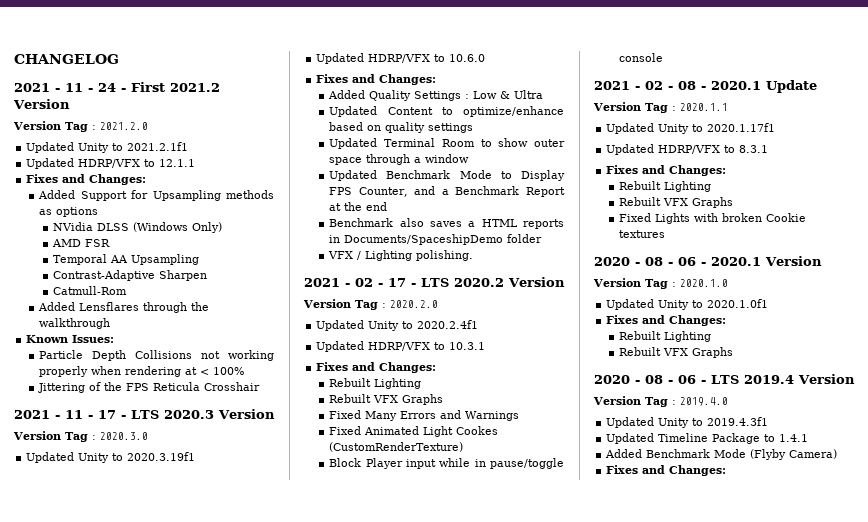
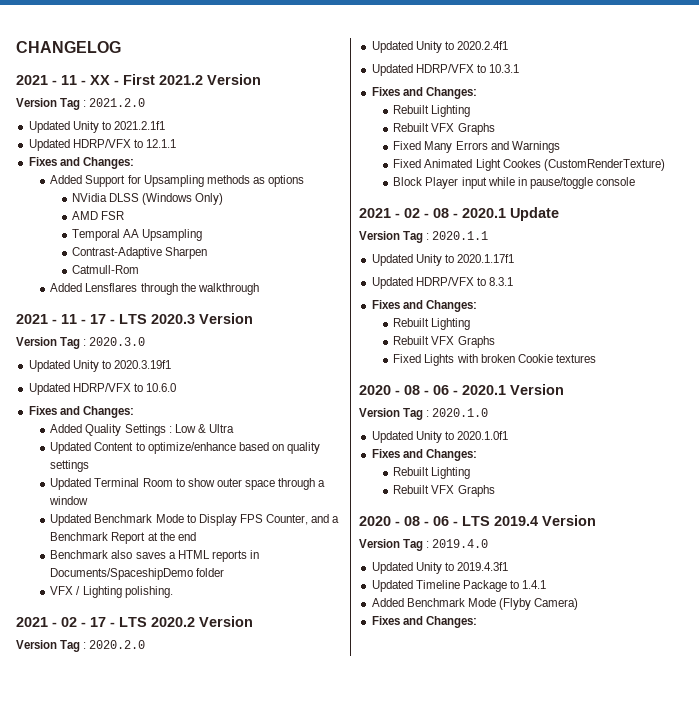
[98,83,116,92] 24 -> [90,75,110,85] XX
[26,335,115,343] [39,350,274,361] [39,366,245,377] [38,382,261,393] // Known Issues: // Particle Depth Collisions not working properly when rendering at < 100% // Jittering of the FPS Reticula Crosshair -> (259, 289) none

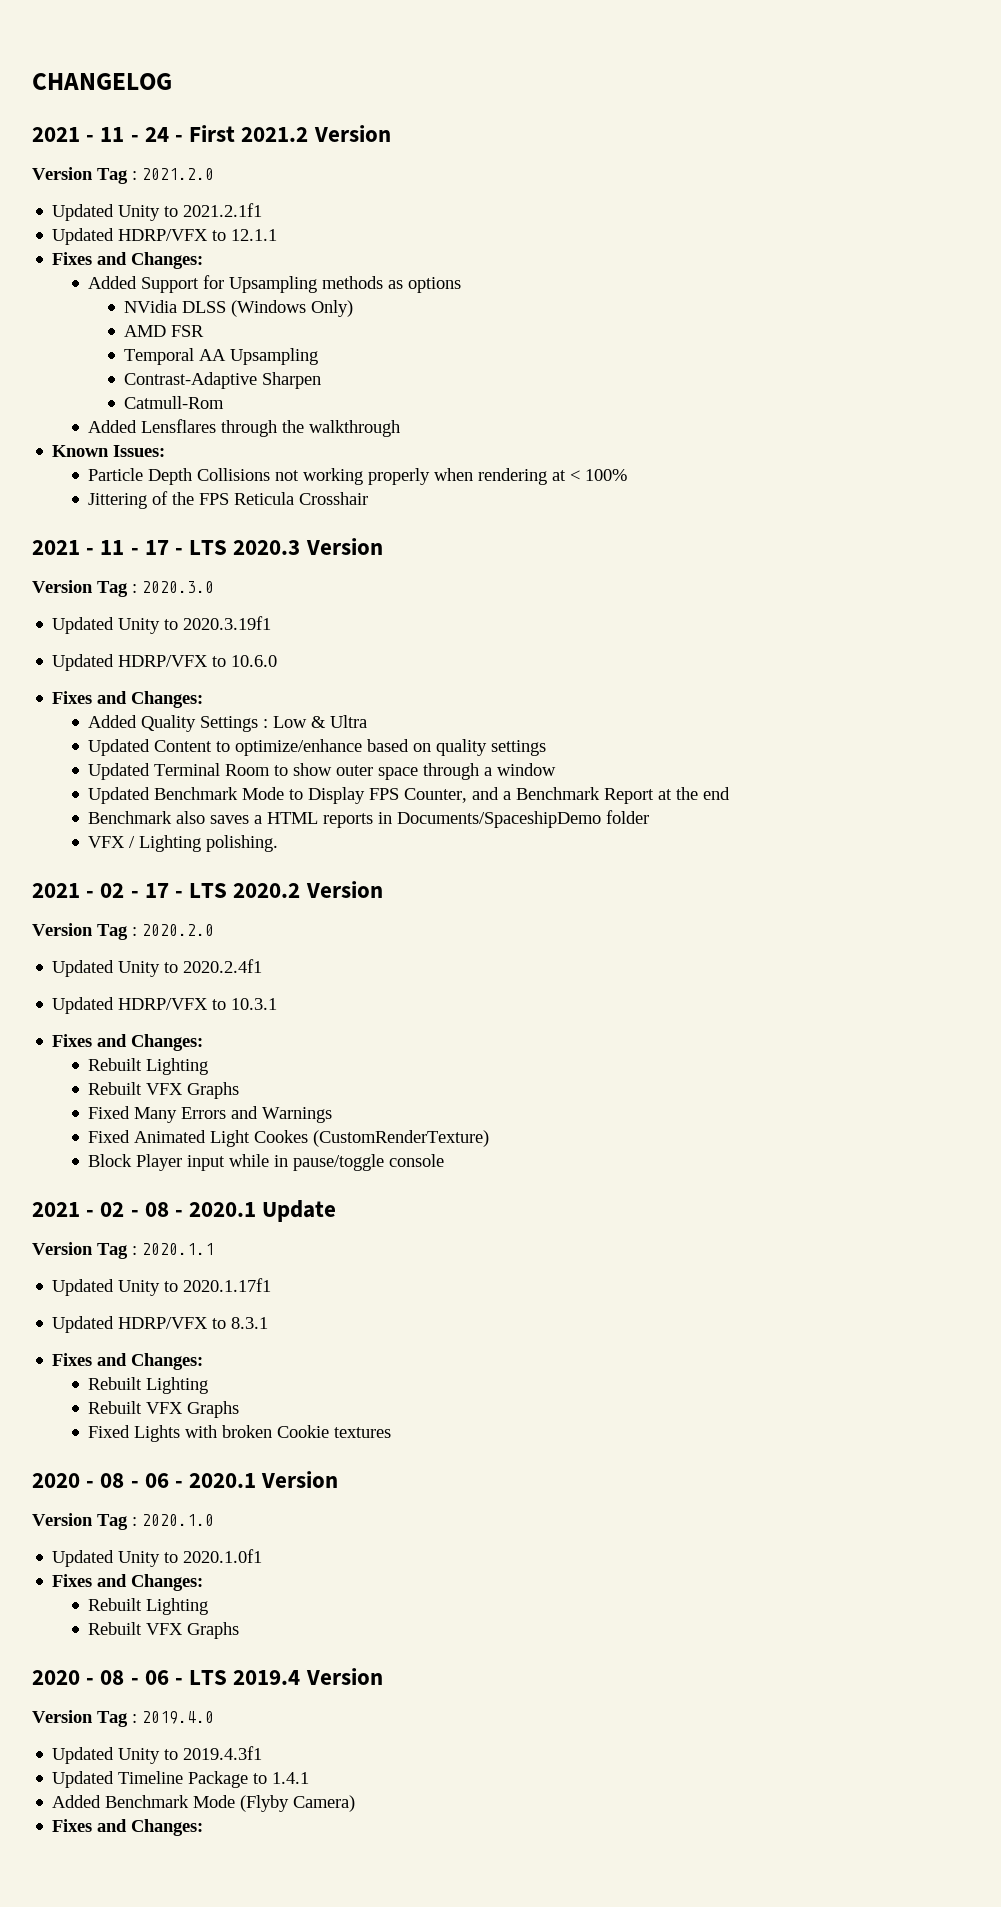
[90,75,110,85] XX -> [144,127,169,142] 24
(259, 289) none -> [52,445,166,457] [88,468,628,485] [88,491,369,509] // Known Issues: // Particle Depth Collisions not working properly when rendering at < 100% // Jittering of the FPS Reticula Crosshair

